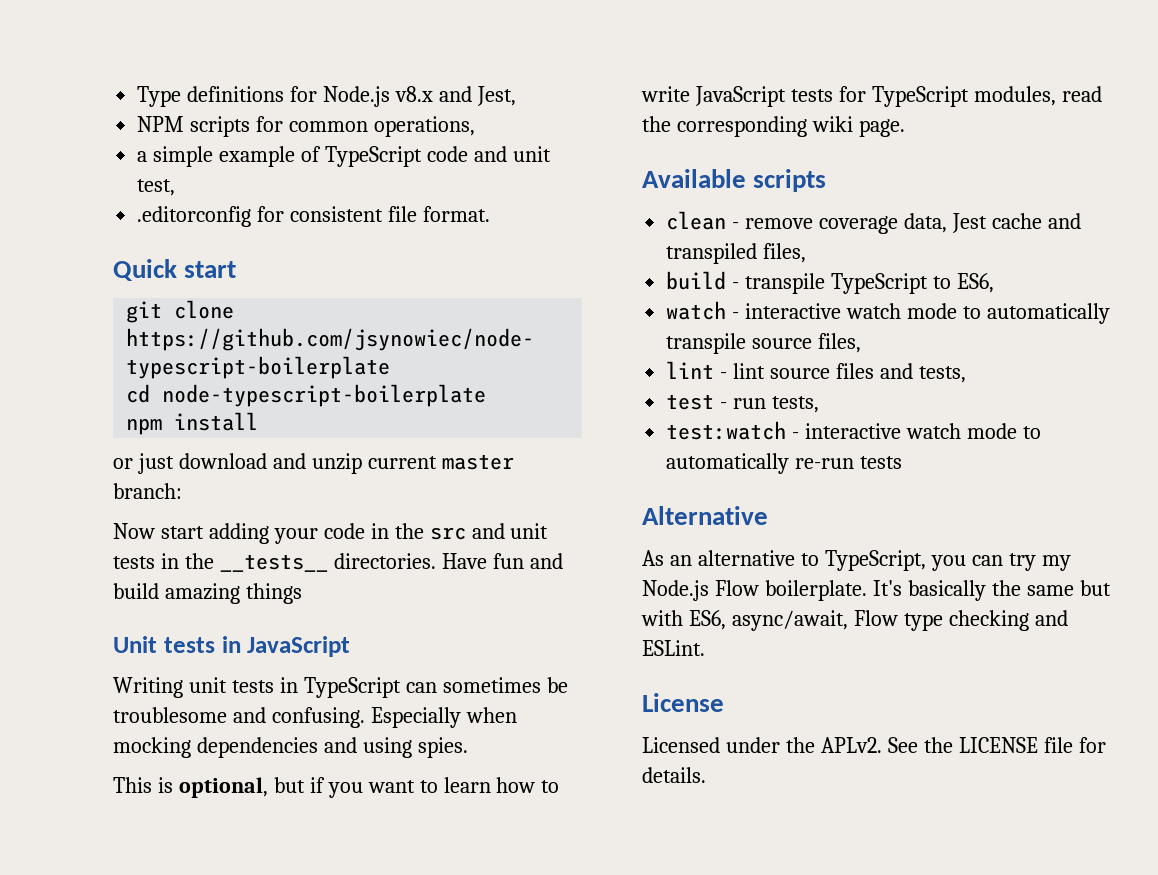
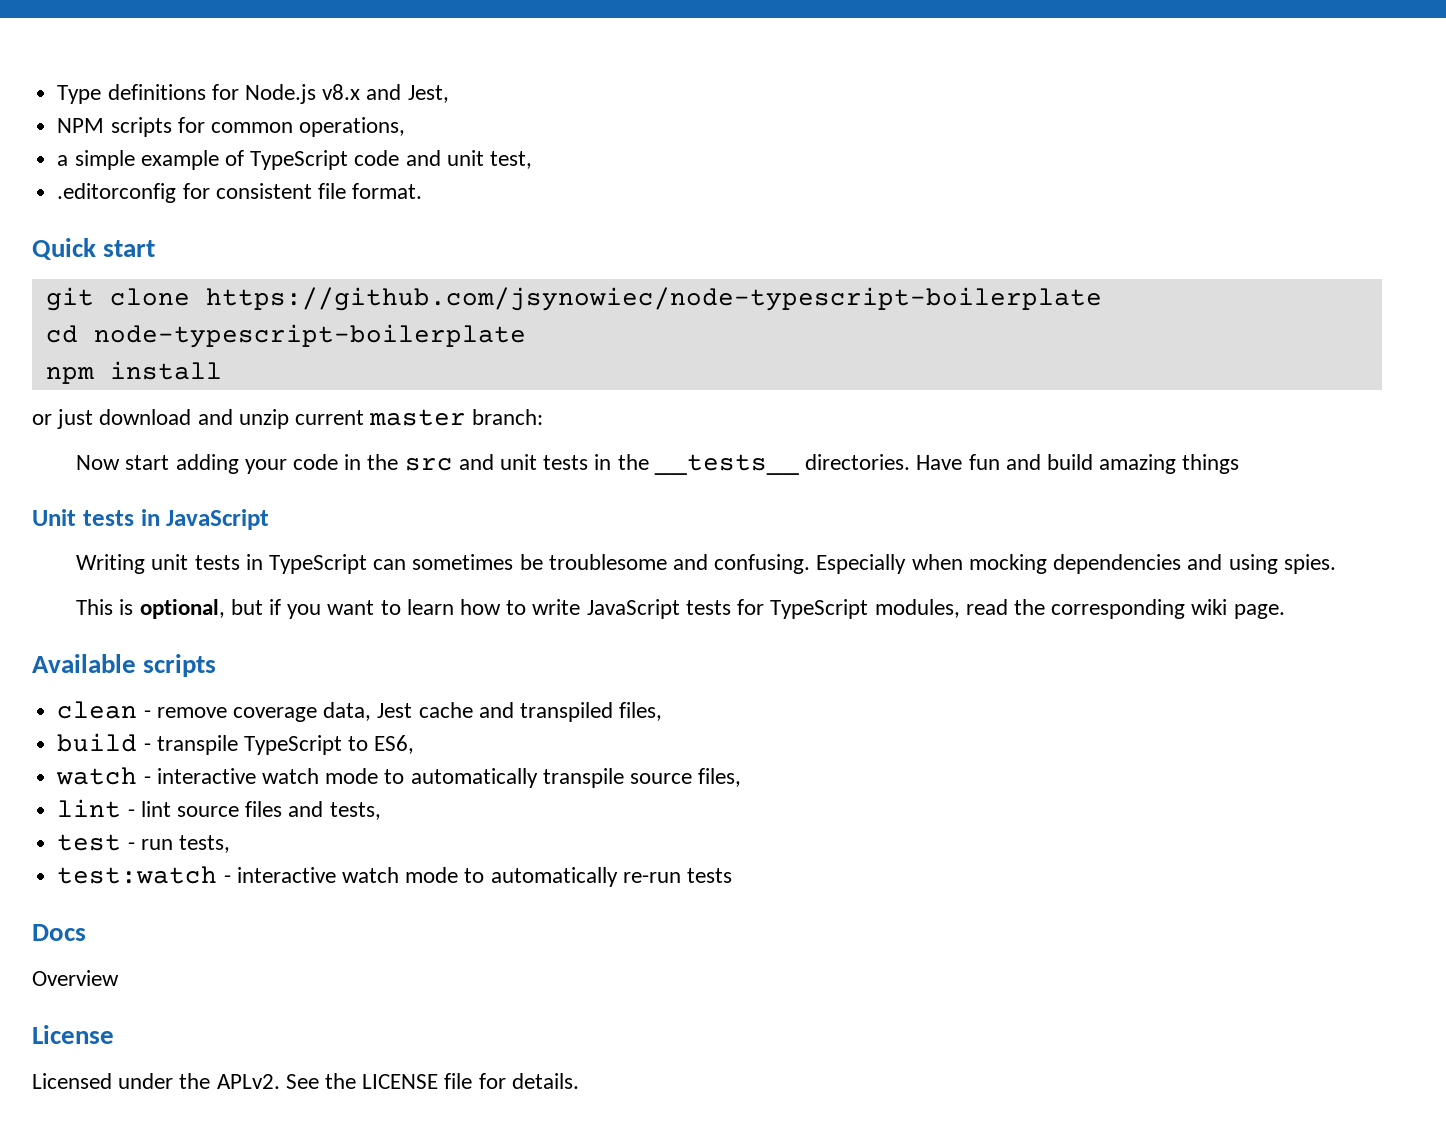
[642,506,768,525] [642,550,1071,571] [642,580,1111,601] [641,610,1068,631] [642,640,705,656] Alternative // As an alternative to TypeScript, you can try my Node.js Flow boilerplate. It's basically the same but with ES6, async/await, Flow type checking and ESLint. -> [32,924,86,941] [32,970,119,986] Docs // Overview

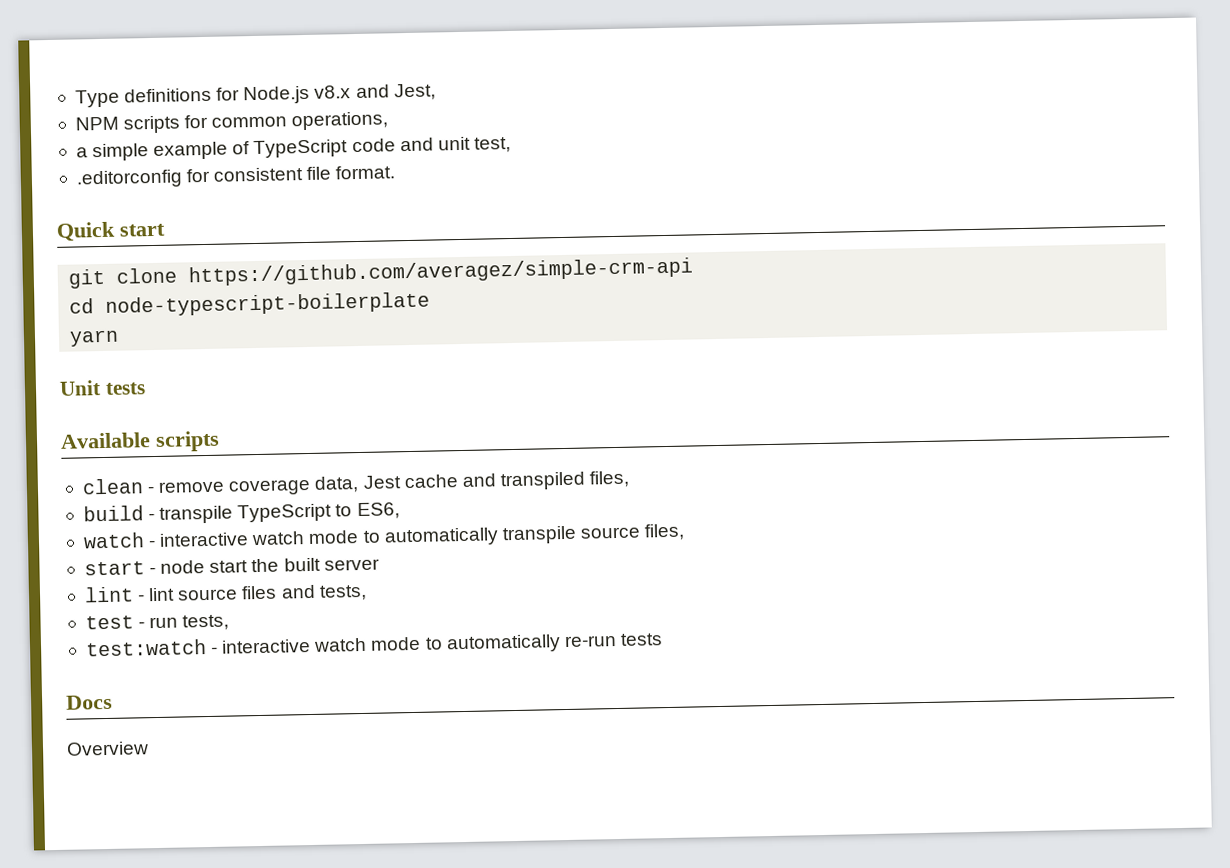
[205,287,1102,311] https://github.com/jsynowiec/node-typescript-boilerplate -> [188,257,694,287] https://github.com/averagez/simple-crm-api
[45,361,222,384] [32,409,544,429] [76,454,1240,475] [32,509,270,530] [76,554,1336,574] [76,599,1285,619] npm install // or just download and unzip current master branch: // Now start adding your code in the src and unit tests in the __tests__ directories. Have fun and build amazing things // Unit tests in JavaScript // Writing unit tests in TypeScript can sometimes be troublesome and confusing. Especially when mocking dependencies and using spies. // This is optional, but if you want to learn how to write JavaScript tests for TypeScript modules, read the corresponding wiki page. -> [69,329,120,347] [59,380,146,396] yarn // Unit tests
(742, 777) none -> [83,557,380,576] // start - node start the built server
[32,1025,114,1044] [32,1073,579,1089] // License // Licensed under the APLv2. See the LICENSE file for details. -> (149, 748) none

